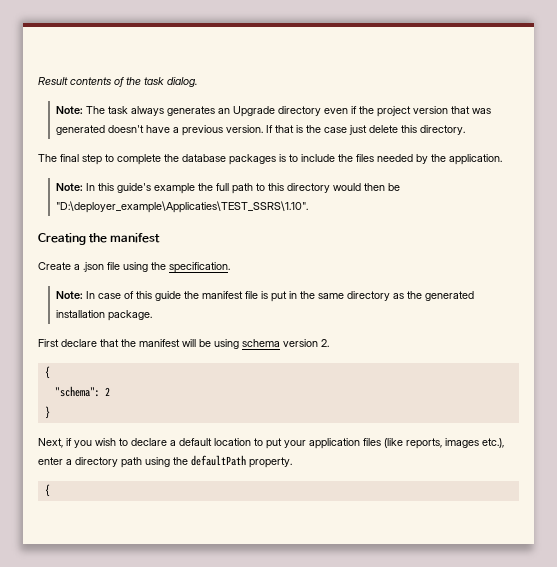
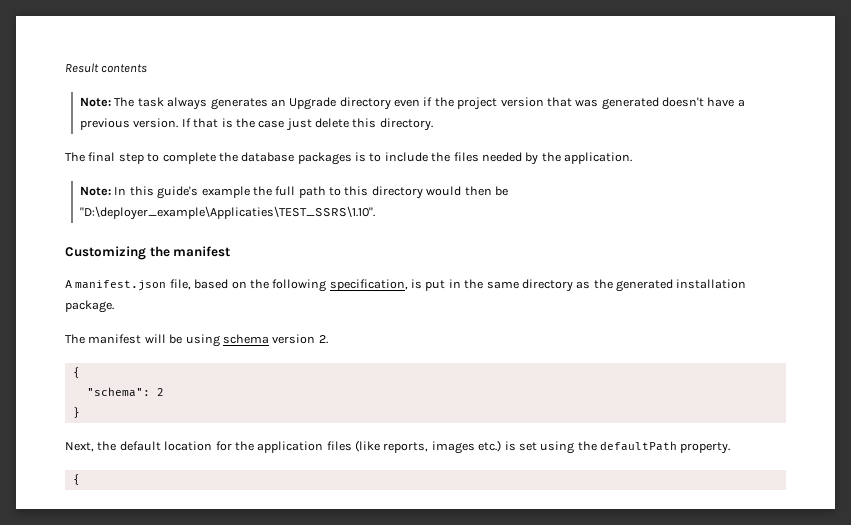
[114,77,197,87] of the task dialog. -> (148, 68) none
[38,233,86,245] Creating -> [65,246,146,260] Customizing
[38,262,230,273] [55,291,258,301] Create a .json file using the specification. // Note: In case of this guide the manifest file -> [65,279,408,292] A manifest.json file, based on the following specification,
[38,339,136,347] First declare that the -> [65,334,85,344] The
[66,438,306,449] if you wish to declare a default location to put your -> [97,441,254,451] the default location for the
[482,438,504,448] [38,457,142,468] etc.), enter a directory path -> [478,440,537,452] etc.) is set

